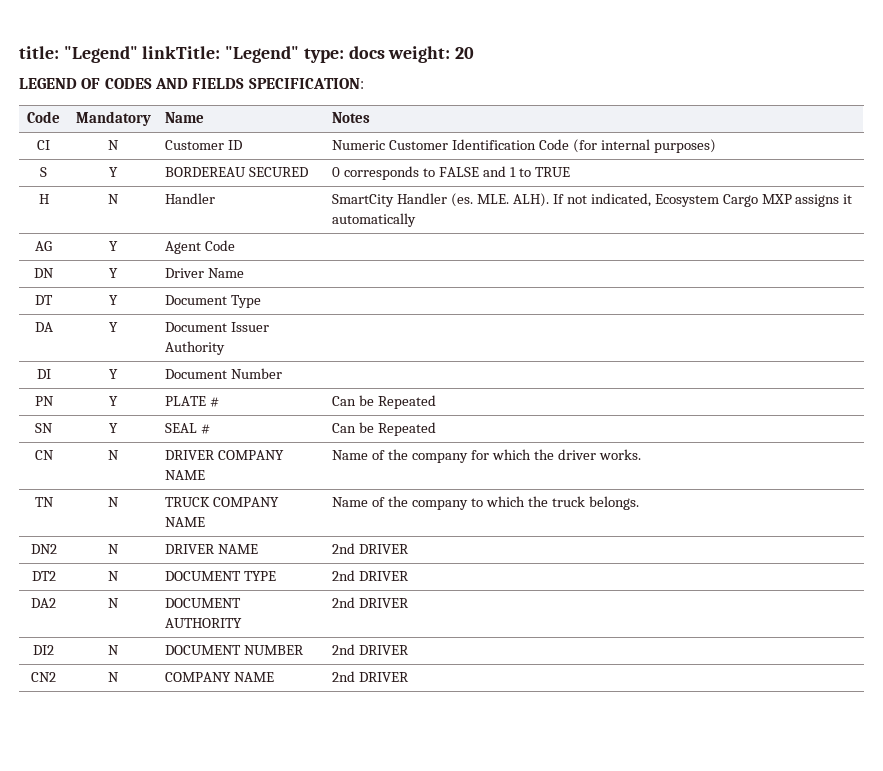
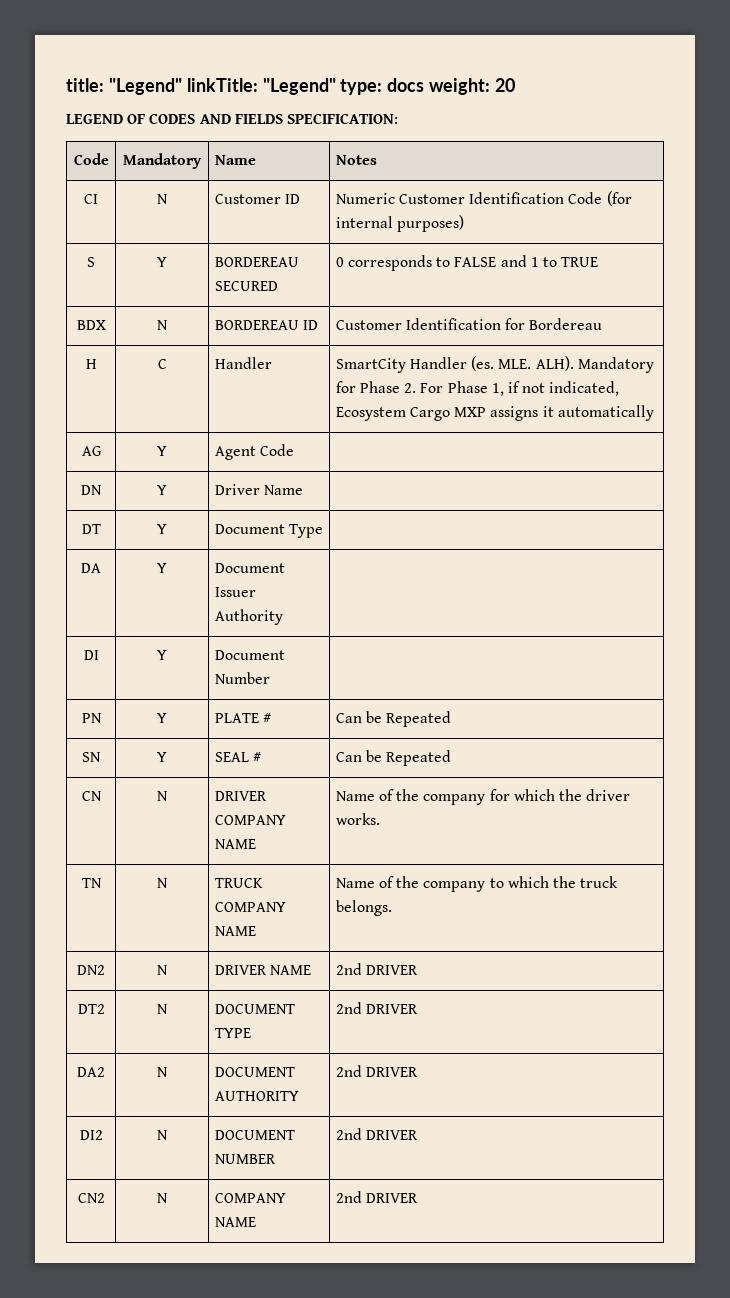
(570, 172) none -> [76,320,106,330] [157,320,168,330] [214,320,319,330] [335,318,603,330] // BDX | N | BORDEREAU ID | Customer Identification for Bordereau
[108,194,119,204] N -> [157,359,167,369] C
[552,194,564,204] If -> [577,357,654,373] [335,381,521,396] Mandatory for Phase 2. For Phase 1, if

